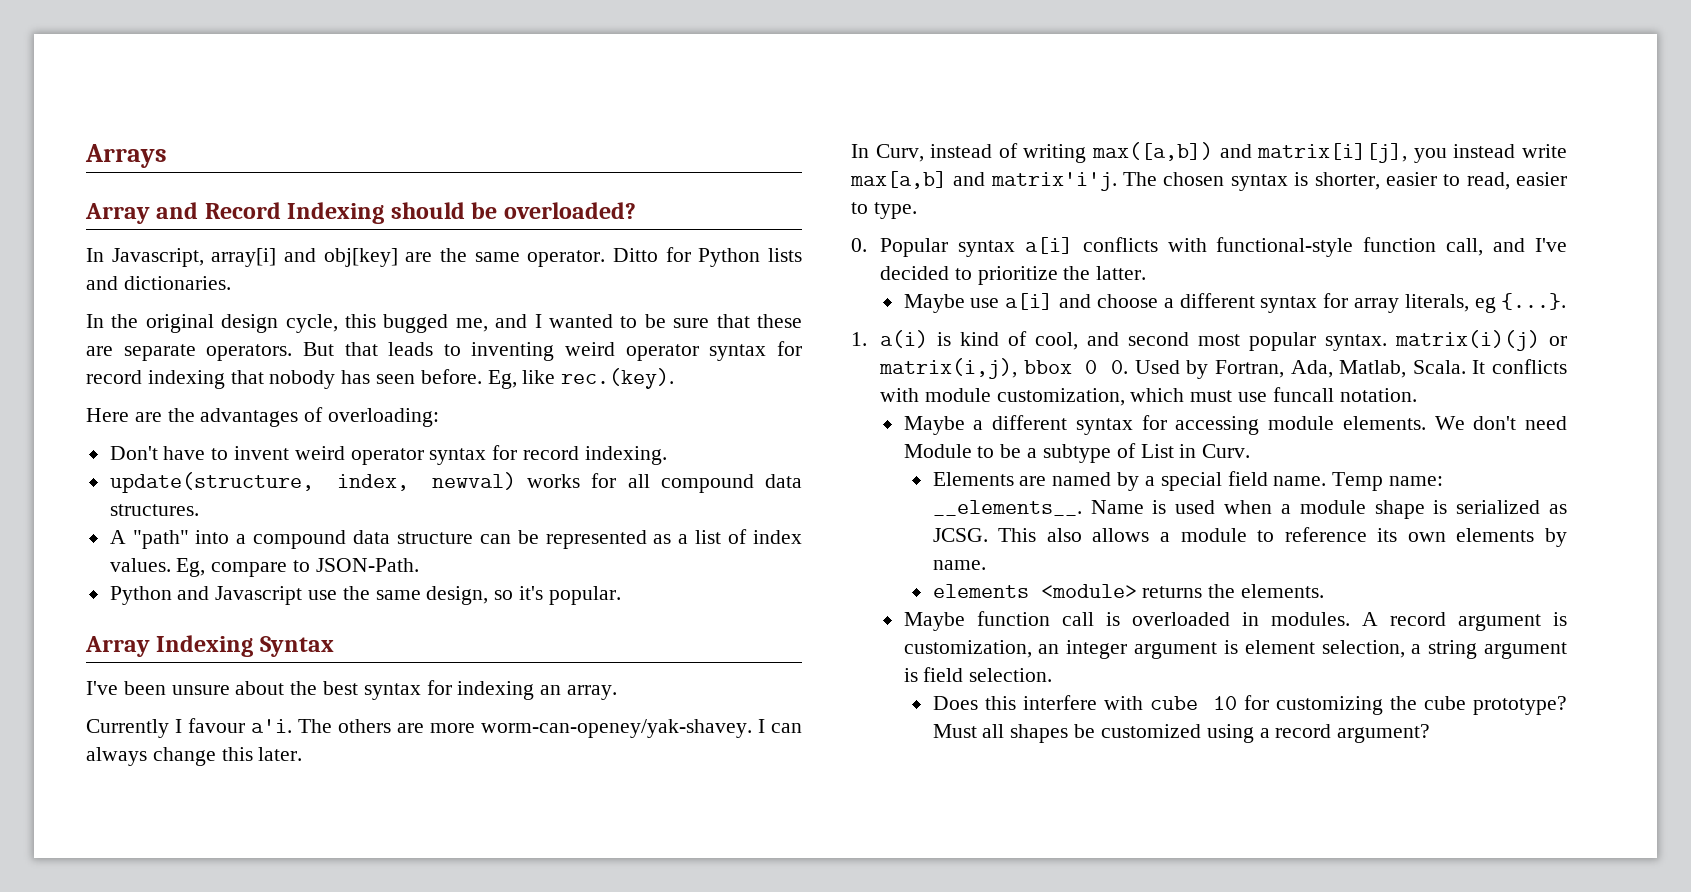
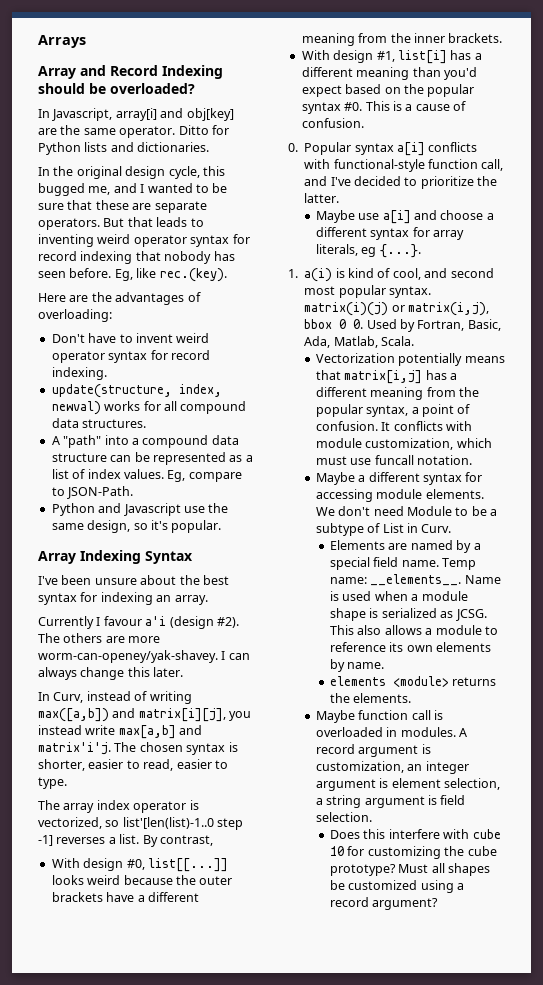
[251,719,292,733] a'i. -> [145,616,239,629] a'i (design #2).
(917, 210) none -> [38,800,199,813] [38,817,244,830] [38,834,213,847] [51,858,228,872] [51,875,233,885] [51,892,199,902] [301,33,503,46] [301,50,482,64] [301,67,477,80] [301,84,475,97] [301,101,466,114] [301,118,364,128] // The array index operator is vectorized, so list'[len(list)-1..0 step -1] reverses a list. By contrast, // With design #0, list[[...]] looks weird because the outer brackets have a different meaning from the inner brackets. // With design #1, list[i] has a different meaning than you'd expect based on the popular syntax #0. This is a cause of confusion.
(1284, 369) none -> [467,319,501,331] Basic,
(1466, 367) none -> [315,353,505,366] [315,370,458,384] [315,387,480,400] [315,404,471,417] [315,421,378,431] // Vectorization potentially means that matrix[i,j] has a different meaning from the popular syntax, a point of confusion.

